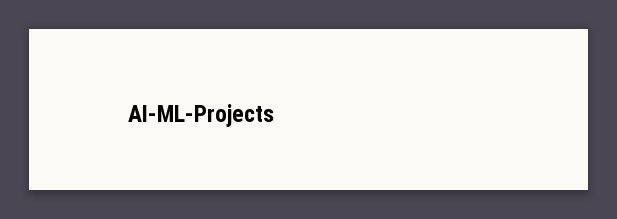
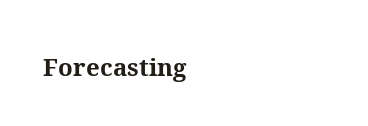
[128,104,274,127] AI-ML-Projects -> [43,58,187,82] Forecasting

